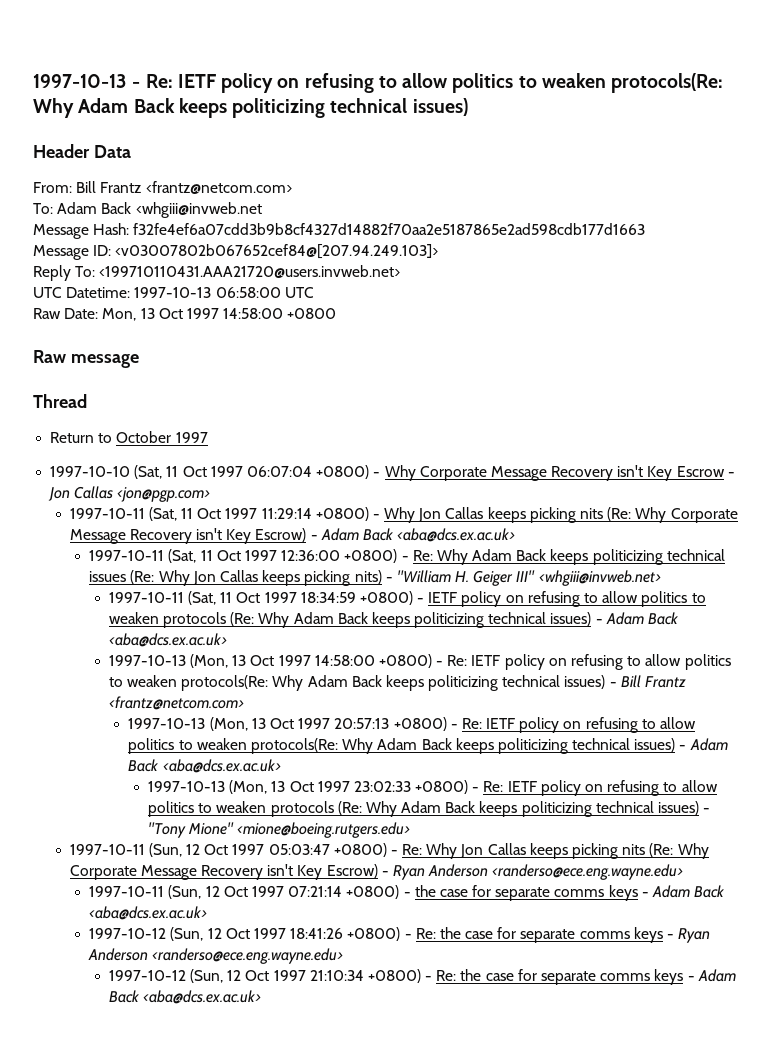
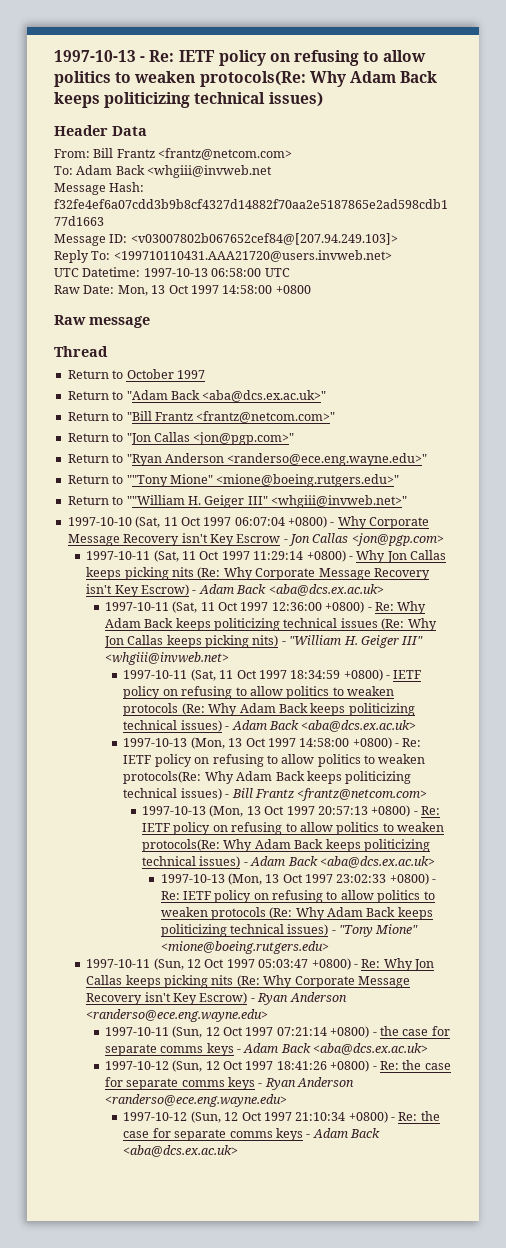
(208, 437) none -> [67,390,327,402] [67,411,336,423] [67,432,295,445] [67,453,428,466] [67,474,400,487] [67,495,407,508] // Return to "Adam Back <aba@dcs.ex.ac.uk>" // Return to "Bill Frantz <frantz@netcom.com>" // Return to "Jon Callas <jon@pgp.com>" // Return to "Ryan Anderson <randerso@ece.eng.wayne.edu>" // Return to ""Tony Mione" <mione@boeing.rutgers.edu>" // Return to ""William H. Geiger III" <whgiii@invweb.net>"

